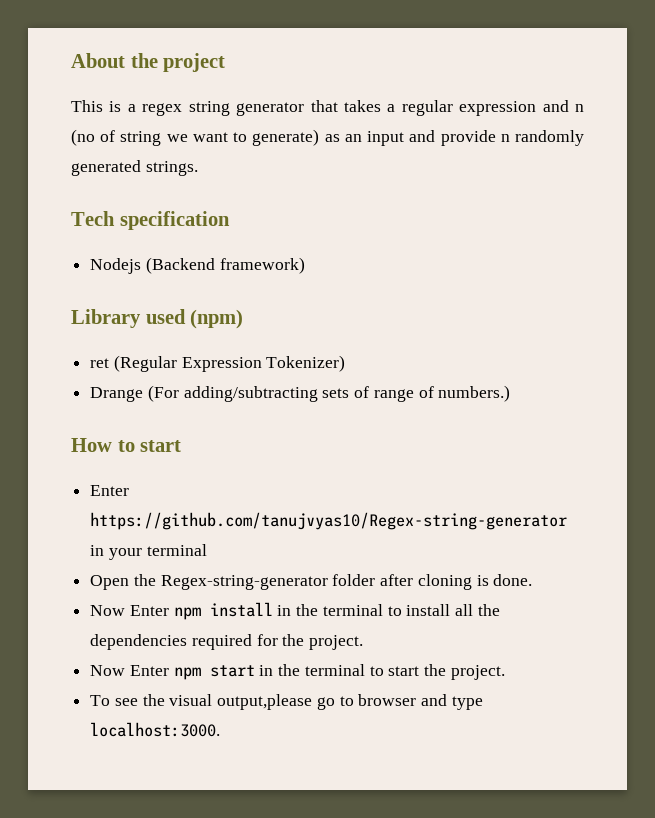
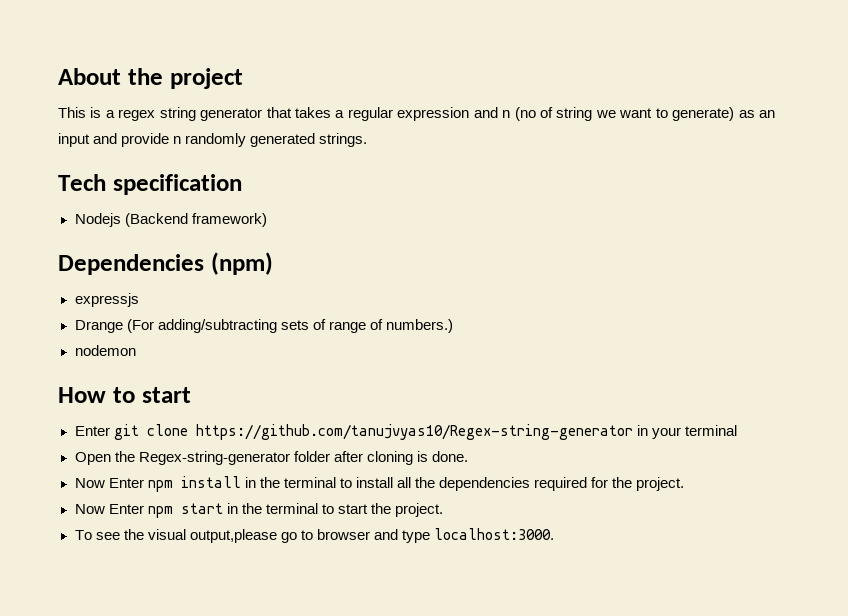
[71,309,186,328] Library used -> [58,254,204,275] Dependencies
[90,355,346,372] ret (Regular Expression Tokenizer) -> [74,293,139,307] expressjs
(511, 393) none -> [74,345,136,356] // nodemon
(130, 490) none -> [113,424,188,440] git clone

